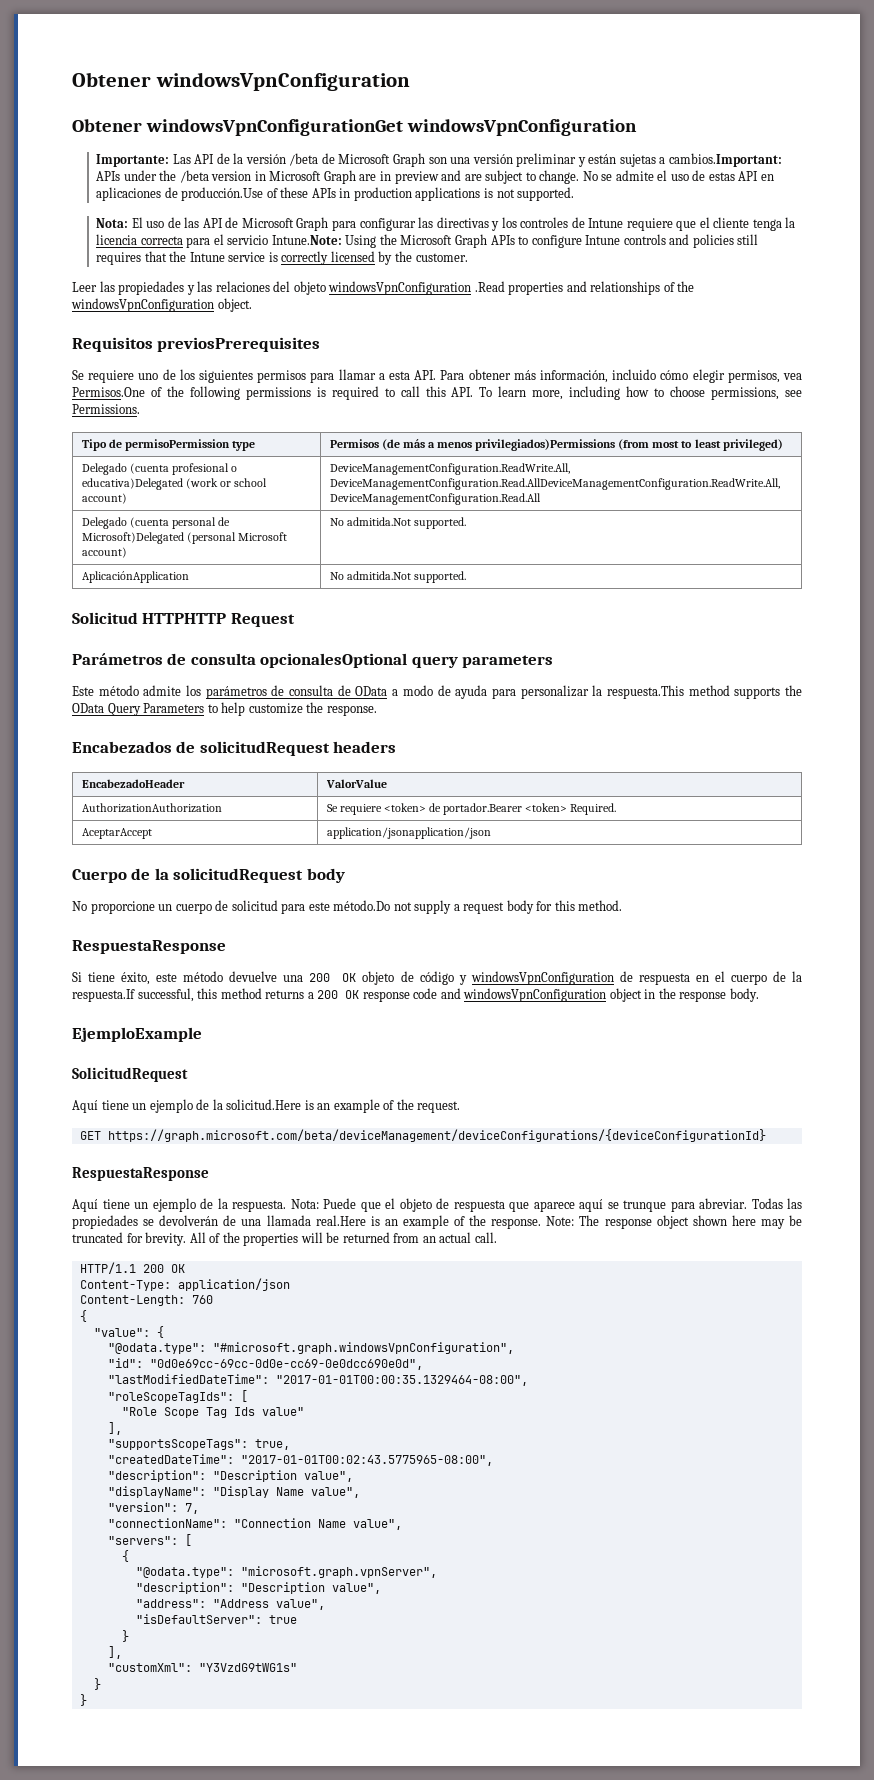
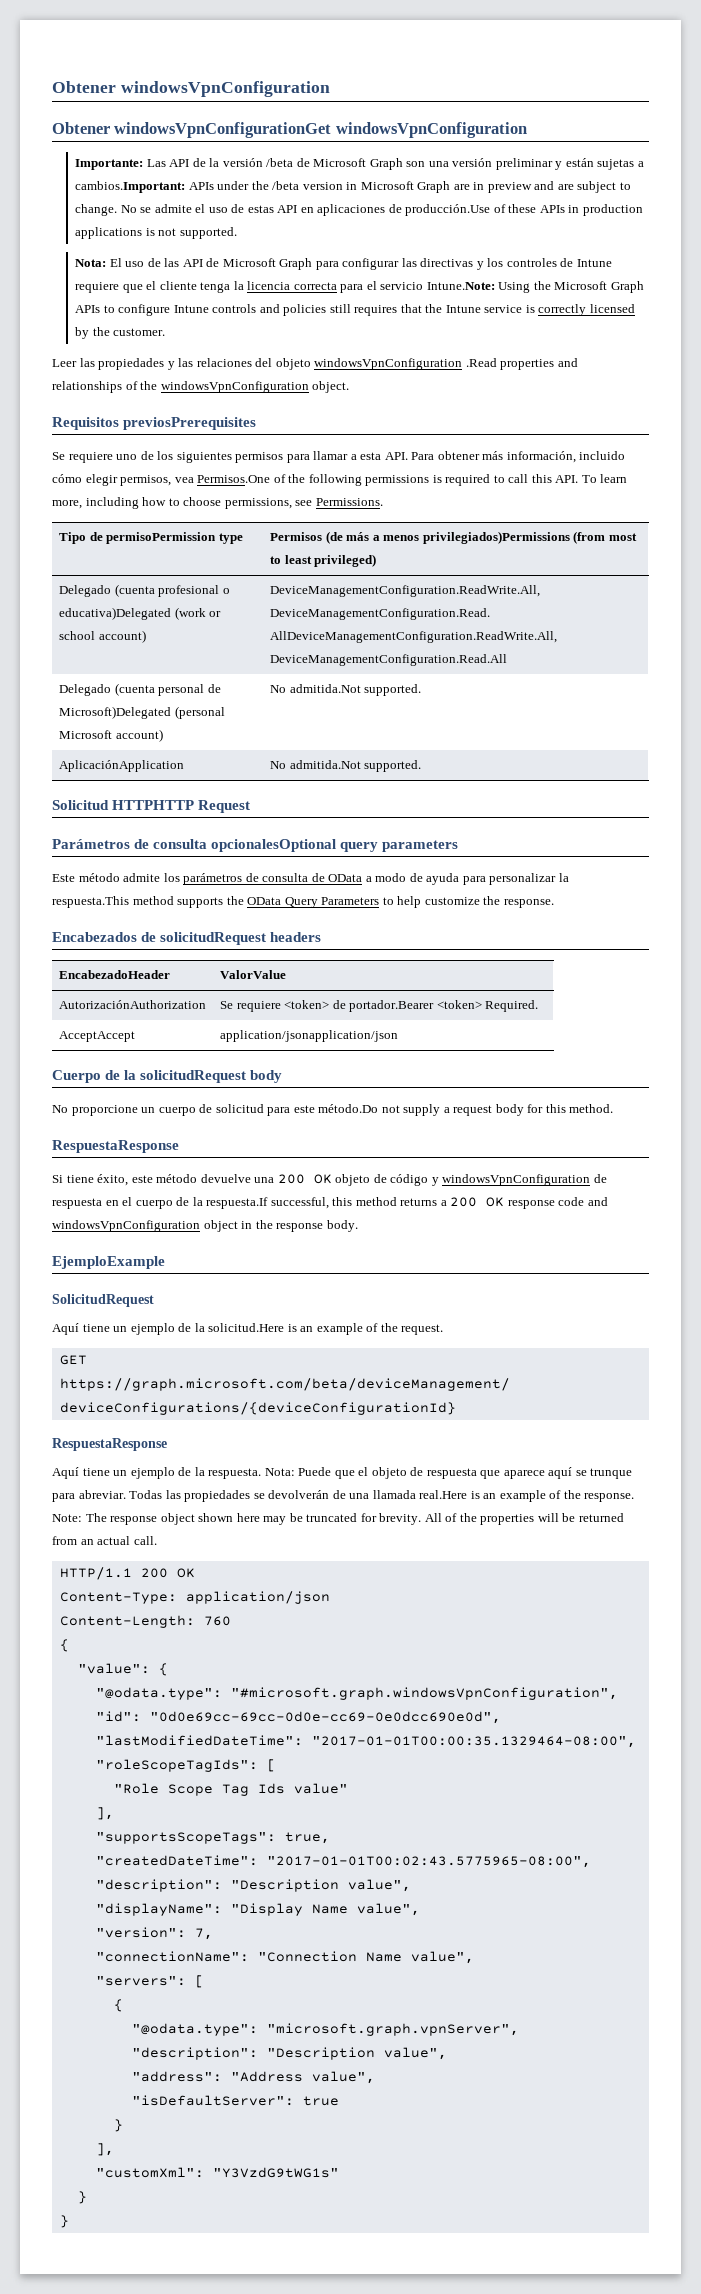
[81,803,222,813] AuthorizationAuthorization -> [58,1000,206,1009] AutorizaciónAuthorization
[81,828,152,839] AceptarAccept -> [58,1031,135,1042] AcceptAccept

